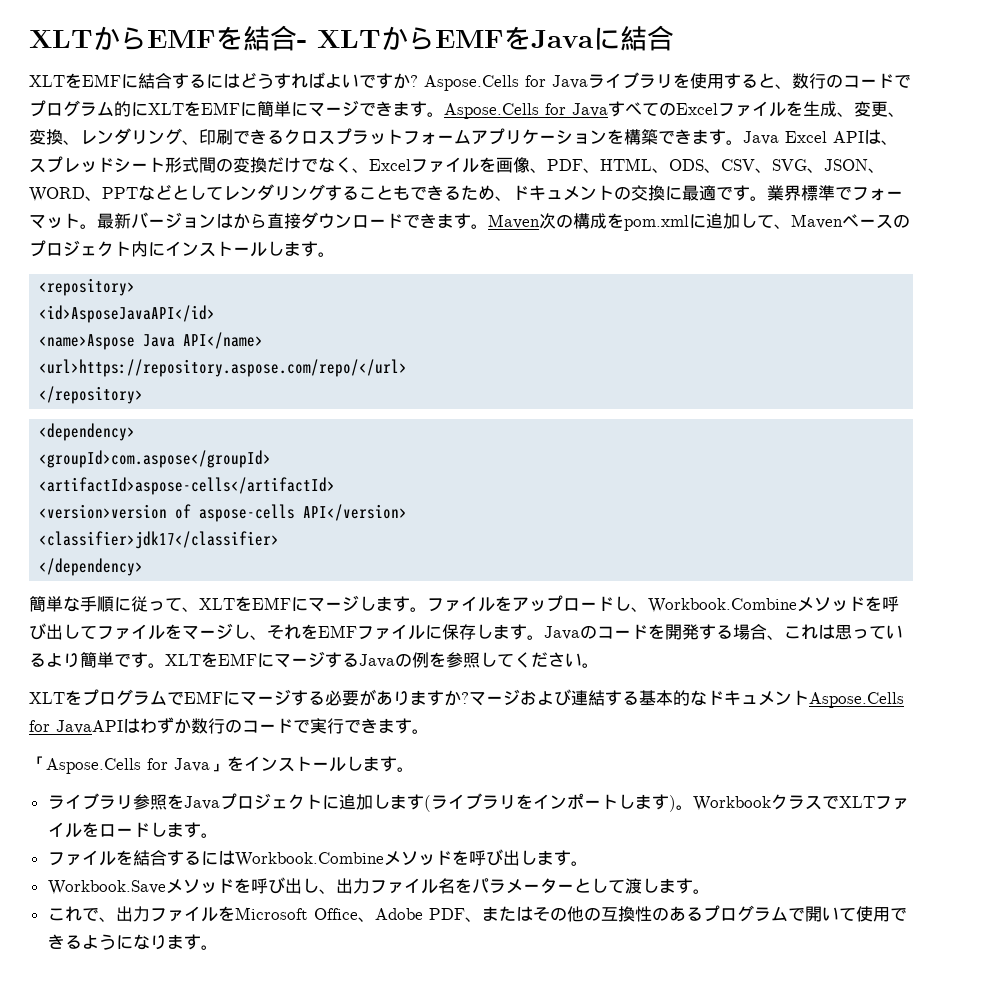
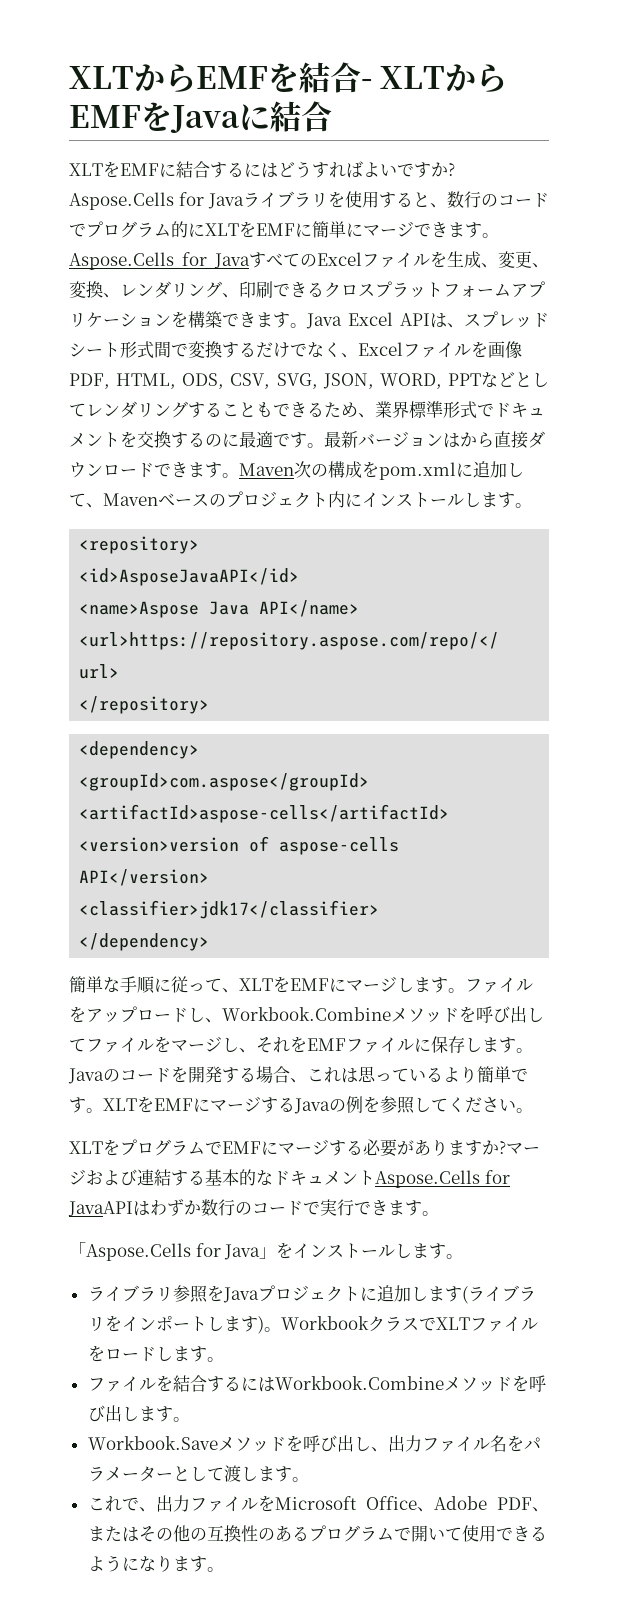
[216,157,267,173] の変換 -> [171,341,256,358] で変換する
[530,158,885,173] [29,187,102,202] 、PDF、HTML、ODS、CSV、SVG、JSON、WORD、 -> [69,373,442,389] PDF, HTML, ODS, CSV, SVG, JSON, WORD,
[512,185,903,201] [29,213,80,229] ドキュメントの交換に最適です。業界標準でフォーマット -> [375,401,545,419] [69,431,307,448] 業界標準形式でドキュメントを交換するのに最適です

